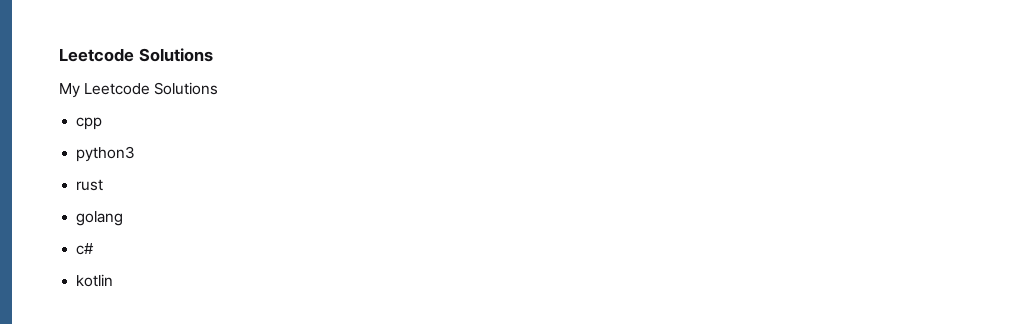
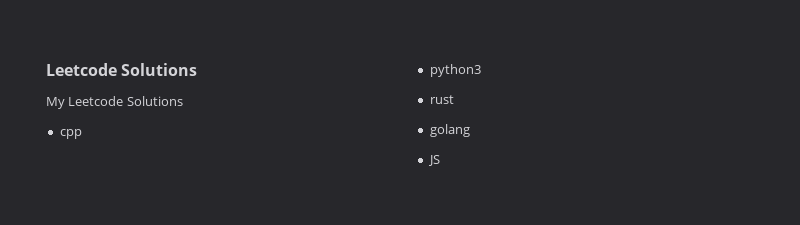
[76,243,95,255] [76,274,114,287] c# // kotlin -> [427,155,440,166] JS

